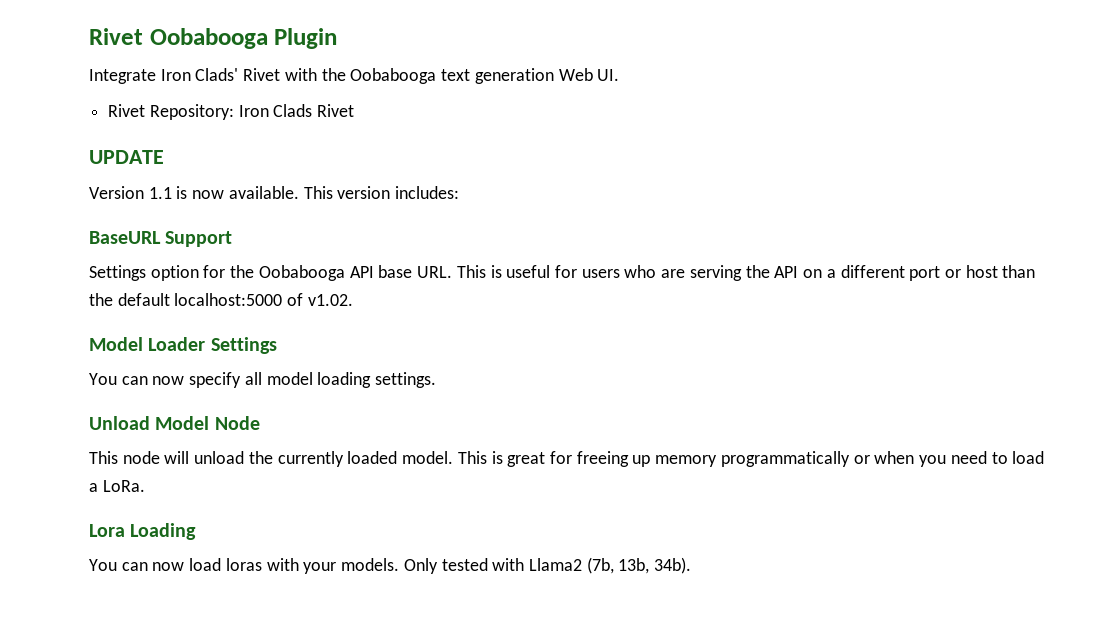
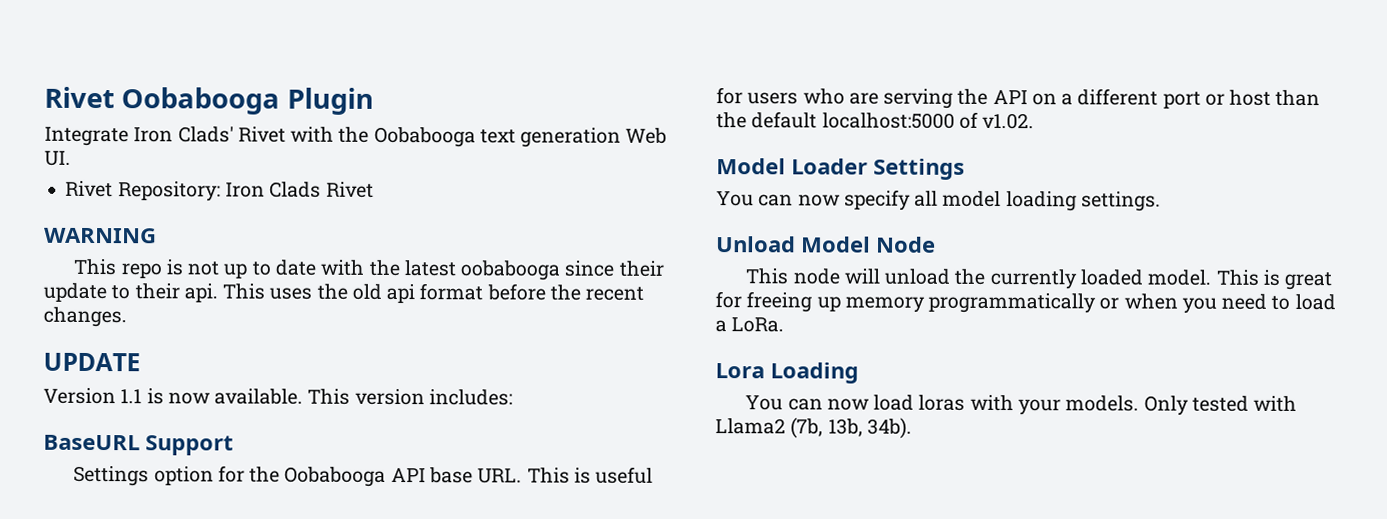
(355, 110) none -> [44,227,157,244] [73,258,664,281] [43,282,645,304] [43,306,127,328] // WARNING // This repo is not up to date with the latest oobabooga since their update to their api. This uses the old api format before the recent changes.

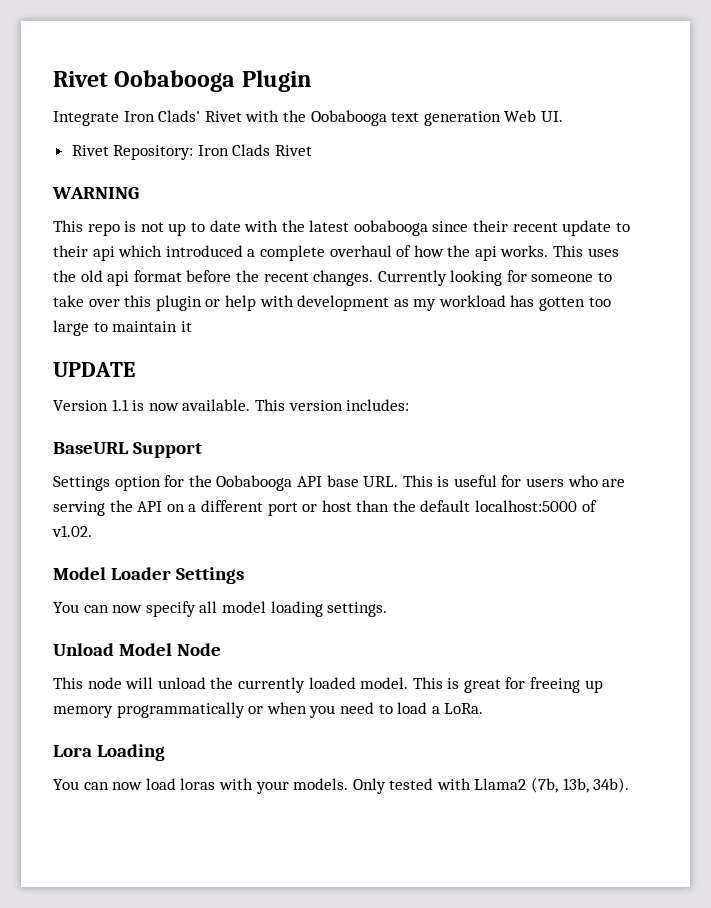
(664, 268) none -> [512,222,558,232] recent
[183,283,218,303] api. -> [92,245,549,261] api which introduced a complete overhaul of how the api works.
(127, 317) none -> [377,270,613,286] [53,295,611,311] [53,320,192,336] Currently looking for someone to take over this plugin or help with development as my workload has gotten too large to maintain it

